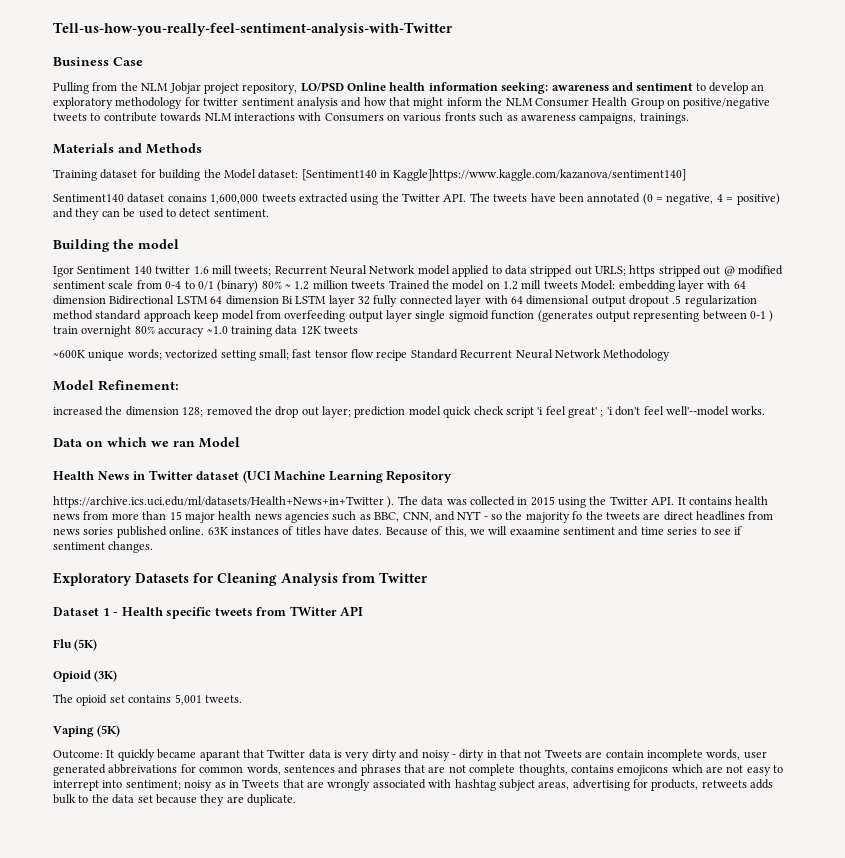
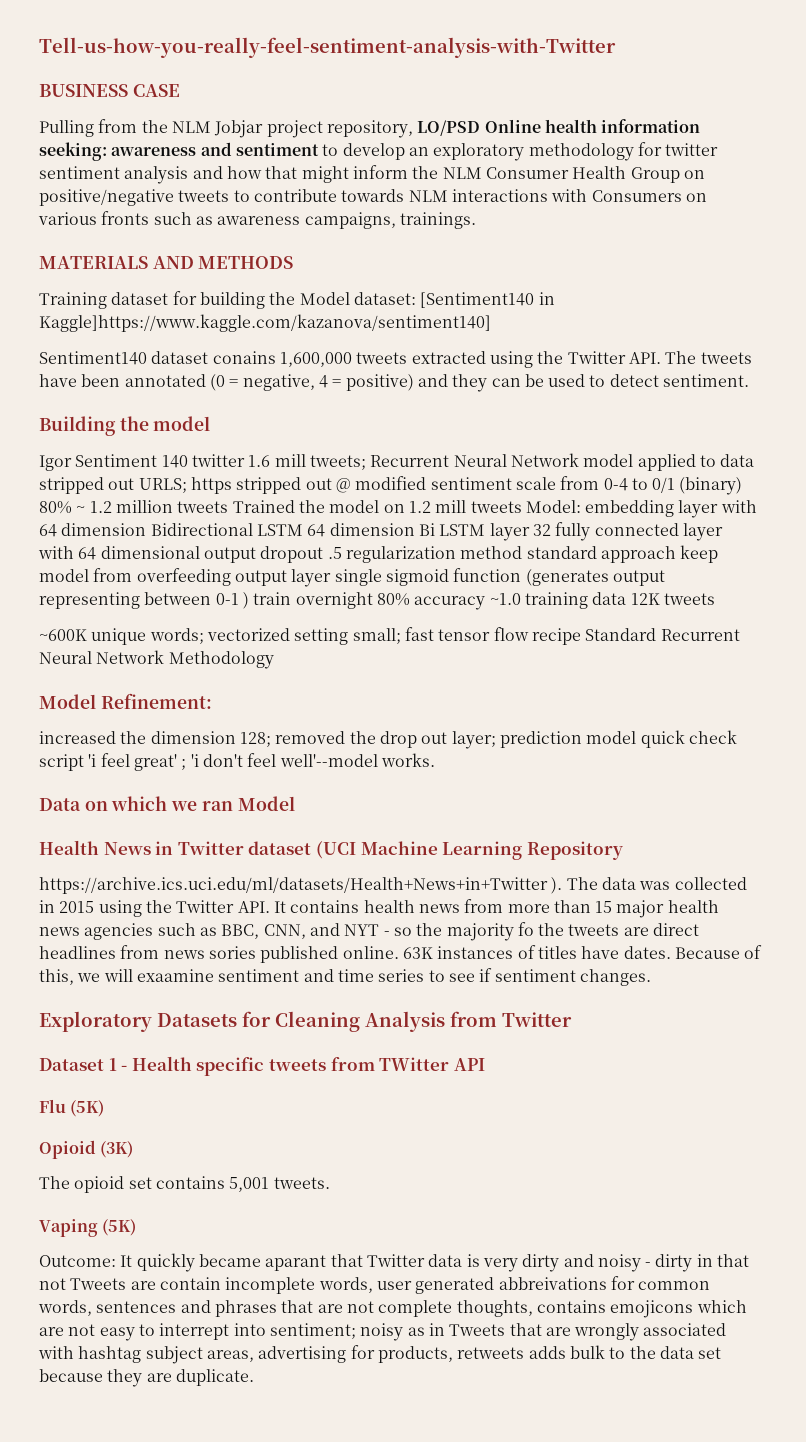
[53,57,143,66] Business Case -> [39,84,180,97] BUSINESS CASE
[53,143,202,154] Materials and Methods -> [39,256,294,269] MATERIALS AND METHODS

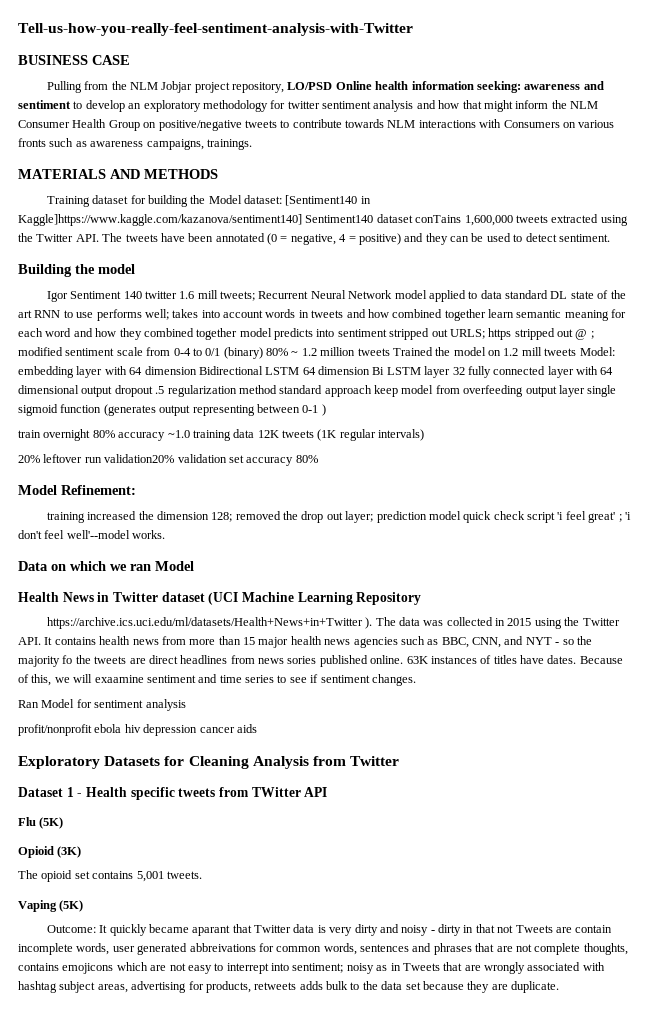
(491, 323) // -> (302, 220) none
[212,351,276,364] conains -> [415,215,462,223] conTains
(755, 460) none -> [505,290,626,299] [18,309,627,321] [18,328,387,340] standard DL state of the art RNN to use performs well; takes into account words in tweets and how combined together learn semantic meaning for each word and how they combined together model predicts into sentiment
(351, 485) none -> [590,331,594,339] ;
(249, 600) none -> (326, 410) //
[39,627,740,645] [39,650,274,669] // ~600K unique words; vectorized setting small; fast tensor flow recipe Standard Recurrent Neural Network Methodology -> [317,429,425,441] [18,454,318,466] (1K regular intervals) // 20% leftover run validation20% validation set accuracy 80%
(212, 701) none -> [46,512,85,523] training
(651, 977) none -> [18,699,186,711] [18,724,257,736] // Ran Model for sentiment analysis // profit/nonprofit ebola hiv depression cancer aids

